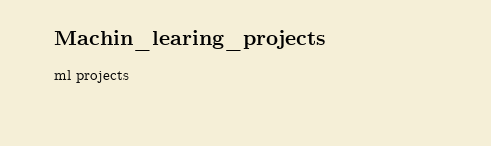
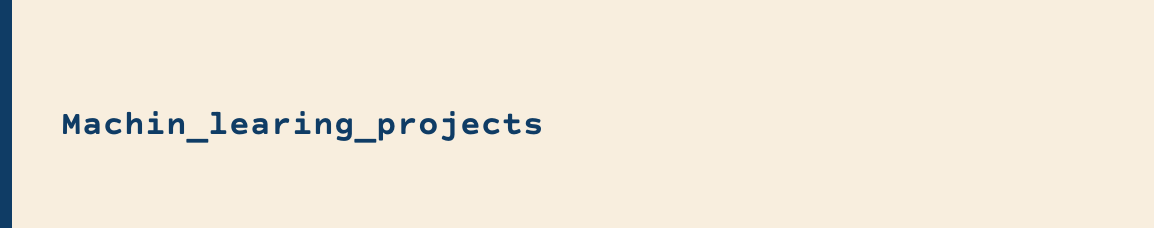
[54,70,129,83] // ml projects -> (544, 127) none

